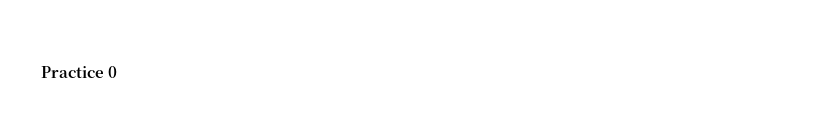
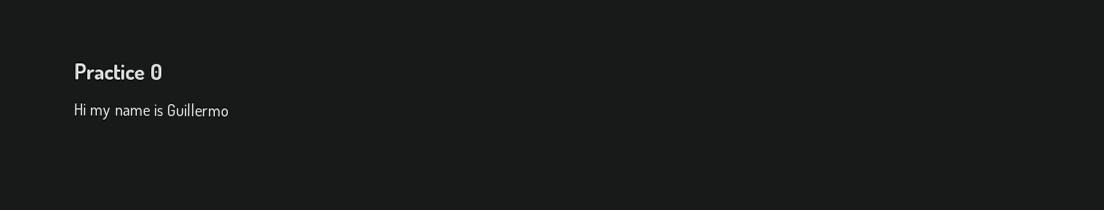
(118, 72) none -> [73,103,231,120] // Hi my name is Guillermo

